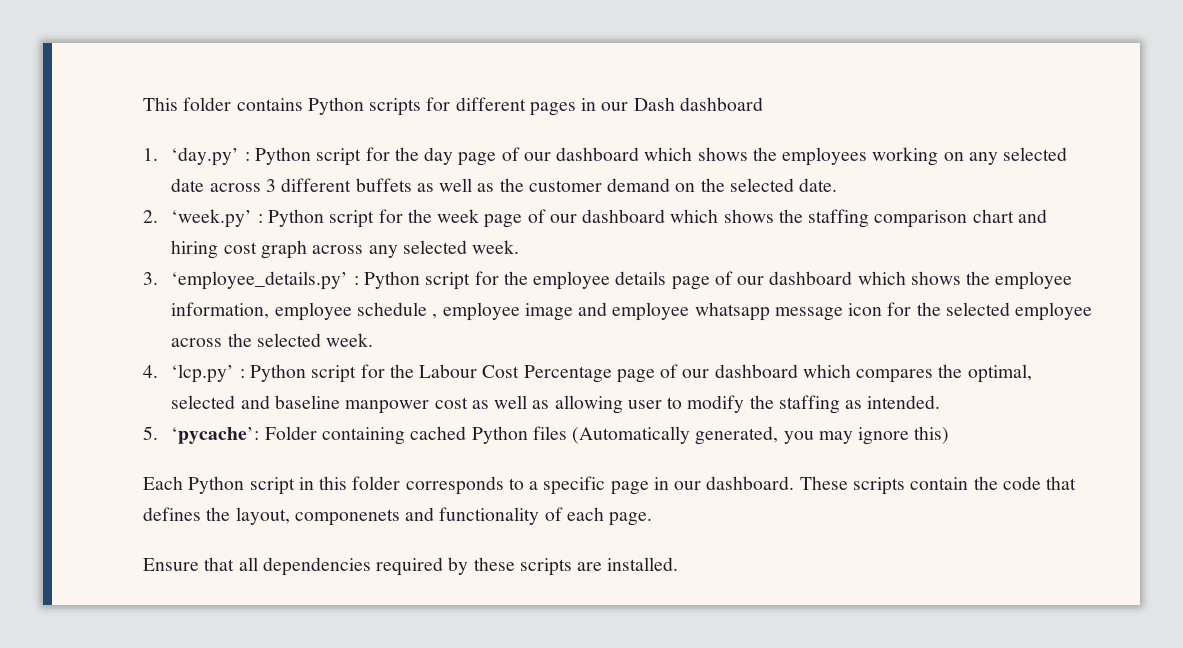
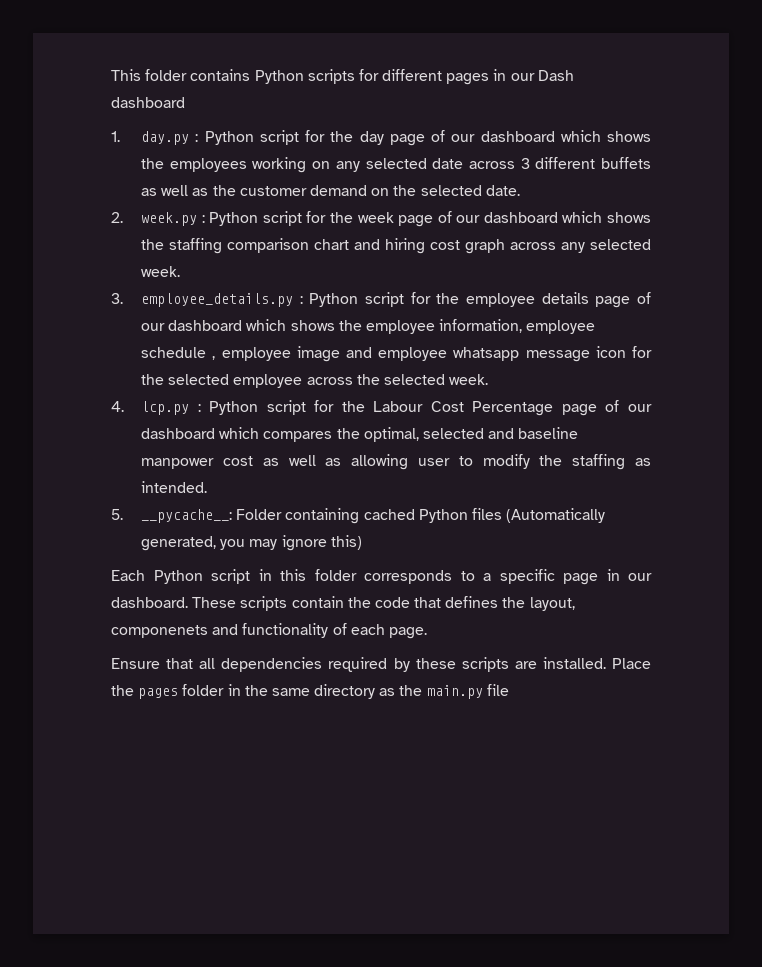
[171,147,240,166] ‘day.py’ -> [141,131,190,145] day.py
[171,209,253,228] ‘week.py’ -> [141,212,198,226] week.py
[171,271,349,290] ‘employee_details.py’ -> [141,293,294,307] employee_details.py
[171,364,235,383] ‘lcp.py’ -> [141,401,190,415] lcp.py
[171,427,260,444] ‘pycache’: -> [141,509,233,523] __pycache__:
(679, 564) none -> [612,658,652,669] [111,684,509,699] Place the pages folder in the same directory as the main.py file

